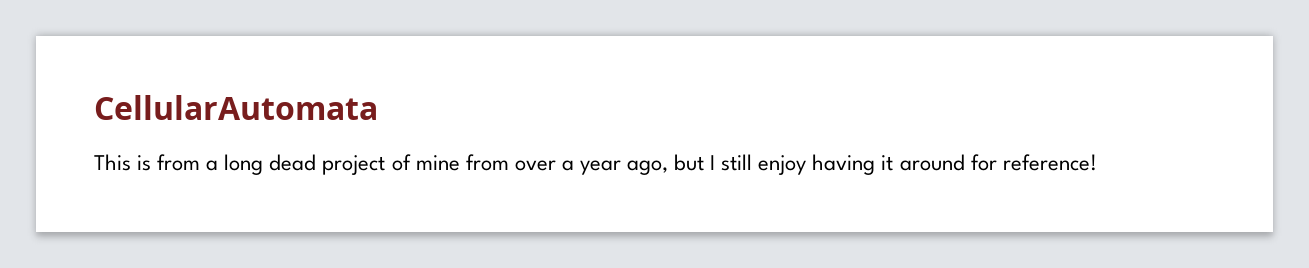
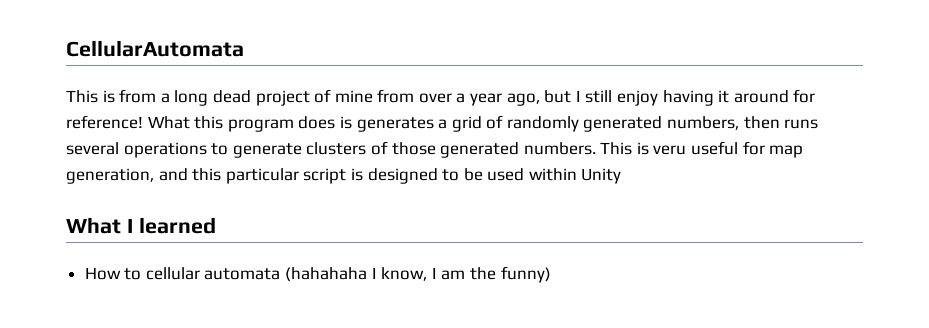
(1097, 162) none -> [147,115,819,132] [66,141,804,158] [66,168,622,184] [66,217,216,234] [84,266,551,283] What this program does is generates a grid of randomly generated numbers, then runs several operations to generate clusters of those generated numbers. This is veru useful for map generation, and this particular script is designed to be used within Unity // What I learned // How to cellular automata (hahahaha I know, I am the funny)

